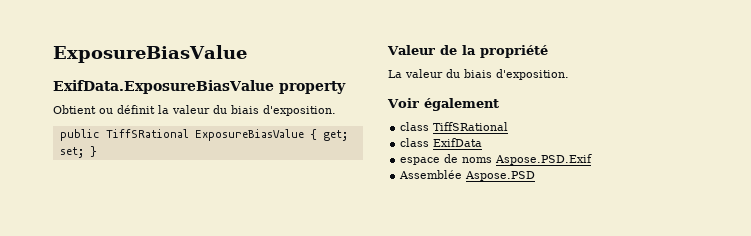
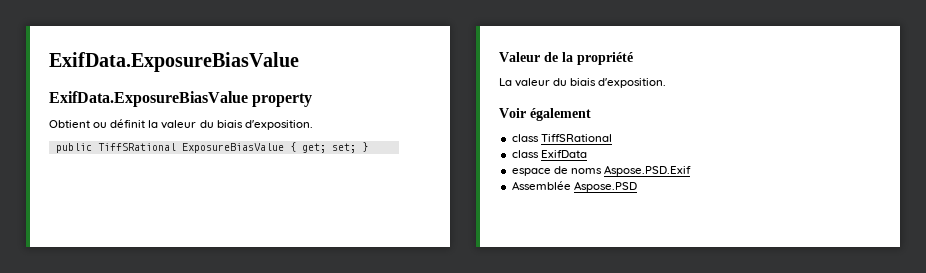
[53,45,247,63] ExposureBiasValue -> [49,52,299,72] ExifData.ExposureBiasValue

